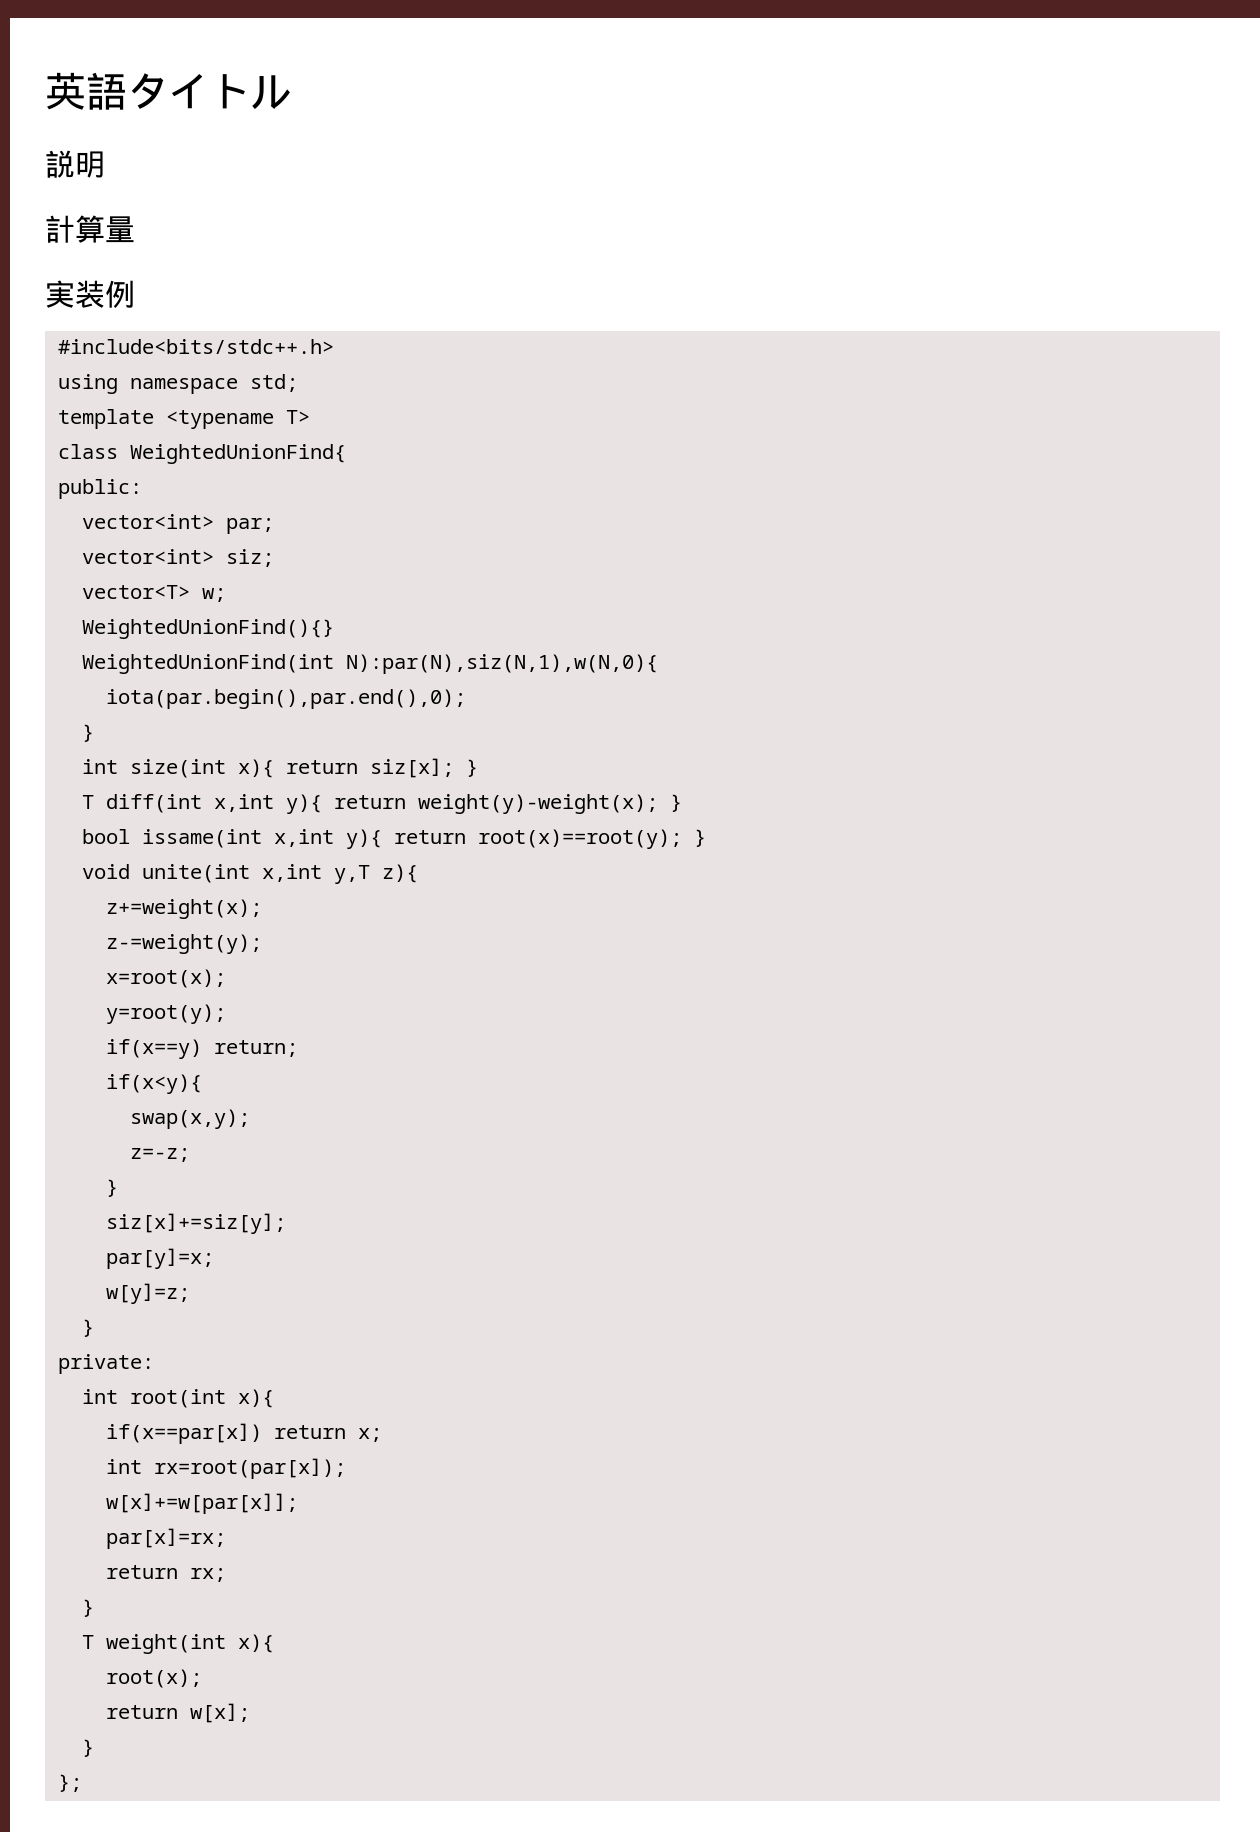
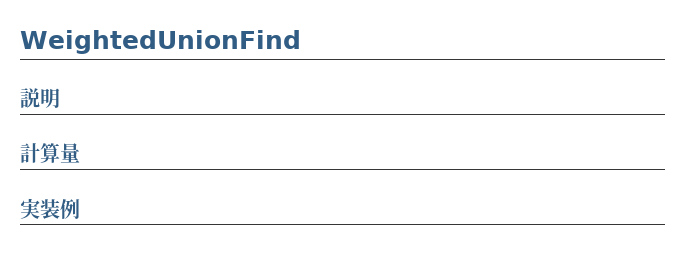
[45,72,291,110] 英語タイトル -> [20,30,301,54] WeightedUnionFind
[57,339,334,354] [57,374,298,394] [57,409,310,429] [57,444,346,464] [57,479,142,499] [81,514,274,534] [81,549,274,567] [81,585,226,602] [81,619,334,639] [81,654,658,674] [105,689,466,709] [81,724,94,742] [81,758,478,778] [81,794,682,814] [81,829,706,849] [81,864,418,884] [105,899,262,919] [105,934,262,954] [105,969,226,988] [105,1004,226,1024] [105,1039,298,1059] [105,1074,202,1094] [129,1109,250,1129] [129,1148,190,1162] [105,1179,118,1197] [105,1213,286,1234] [105,1248,214,1269] [105,1283,190,1304] [81,1319,94,1337] [57,1354,154,1374] [81,1389,274,1408] [105,1423,382,1444] [105,1458,346,1479] [105,1493,298,1514] [105,1528,226,1549] [105,1565,226,1582] [81,1599,94,1617] [81,1634,274,1654] [105,1669,202,1688] [105,1703,250,1723] [81,1739,94,1757] [57,1774,82,1792] // #include<bits/stdc++.h> // using namespace std; // template <typename T> // class WeightedUnionFind{ // public: // vector<int> par; // vector<int> siz; // vector<T> w; // WeightedUnionFind(){} // WeightedUnionFind(int N):par(N),siz(N,1),w(N,0){ // iota(par.begin(),par.end(),0); // } // int size(int x){ return siz[x]; } // T diff(int x,int y){ return weight(y)-weight(x); } // bool issame(int x,int y){ return root(x)==root(y); } // void unite(int x,int y,T z){ // z+=weight(x); // z-=weight(y); // x=root(x); // y=root(y); // if(x==y) return; // if(x<y){ // swap(x,y); // z=-z; // } // siz[x]+=siz[y]; // par[y]=x; // w[y]=z; // } // private: // int root(int x){ // if(x==par[x]) return x; // int rx=root(par[x]); // w[x]+=w[par[x]]; // par[x]=rx; // return rx; // } // T weight(int x){ // root(x); // return w[x]; // } // }; -> (80, 208) none

